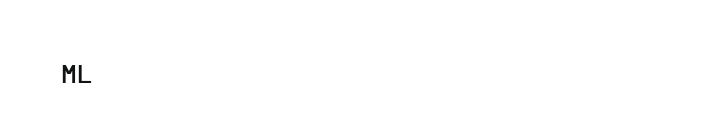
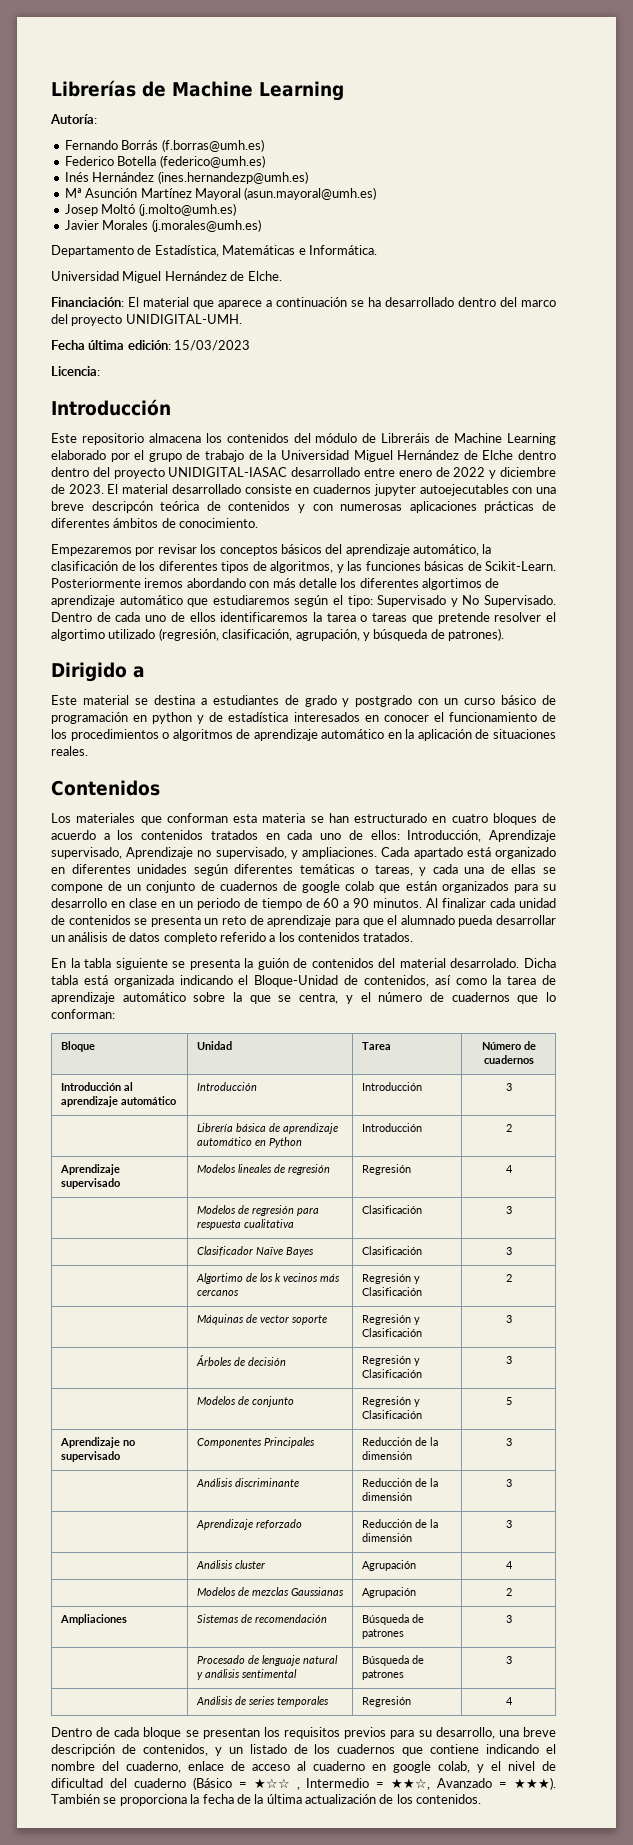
[61,65,93,83] ML -> [51,80,344,101] [50,114,97,124] [64,139,264,152] [64,155,265,168] [64,171,308,184] [64,187,377,200] [64,203,236,216] [64,219,261,232] [51,245,377,257] [51,271,282,283] [51,297,556,309] [51,314,242,326] [51,340,251,351] [51,366,100,376] [51,399,171,416] [51,433,557,445] [51,450,557,462] [51,467,556,479] [51,484,557,496] [51,501,556,513] [51,518,259,528] [51,544,492,556] [51,561,556,573] [51,578,500,590] [51,595,557,607] [51,612,556,624] [51,628,504,641] [51,662,145,682] [51,695,556,707] [51,712,556,724] [51,729,556,741] [51,746,88,756] [51,780,160,796] [51,813,556,825] [51,830,557,842] [51,847,556,859] [51,864,557,876] [51,881,556,893] [51,898,556,910] [51,915,557,927] [51,932,414,944] [51,958,556,970] [51,975,556,987] [51,992,556,1004] [51,1009,115,1019] [60,1041,95,1052] [196,1041,232,1050] [361,1042,391,1050] [481,1041,536,1050] [483,1055,534,1064] [60,1082,133,1091] [60,1096,176,1107] [196,1082,257,1091] [361,1082,422,1091] [505,1083,512,1091] [196,1123,338,1134] [196,1137,302,1148] [361,1123,422,1132] [505,1124,512,1132] [59,1164,120,1175] [60,1178,120,1189] [196,1164,330,1175] [361,1164,411,1175] [505,1165,513,1173] [196,1205,319,1216] [196,1219,294,1230] [361,1205,422,1214] [505,1206,512,1214] [196,1246,314,1257] [361,1246,422,1255] [505,1247,512,1255] [195,1273,340,1284] [196,1289,239,1296] [361,1273,420,1284] [361,1287,422,1296] [505,1274,512,1282] [196,1314,327,1325] [361,1314,420,1325] [361,1328,422,1337] [505,1315,512,1323] [195,1355,286,1366] [361,1355,420,1366] [361,1369,422,1378] [505,1356,512,1364] [196,1396,294,1407] [361,1396,420,1407] [361,1410,422,1419] [505,1397,512,1405] [59,1437,135,1448] [60,1451,120,1462] [196,1437,315,1448] [361,1437,438,1446] [361,1451,412,1460] [505,1438,512,1446] [195,1478,299,1487] [361,1478,438,1487] [361,1492,412,1501] [505,1479,512,1487] [195,1519,302,1530] [361,1519,438,1528] [361,1533,412,1542] [505,1520,512,1528] [195,1560,265,1569] [361,1560,416,1571] [505,1561,513,1569] [196,1587,344,1596] [361,1587,416,1598] [505,1588,512,1596] [59,1614,127,1625] [196,1614,327,1623] [361,1614,424,1625] [361,1629,404,1639] [505,1615,512,1623] [196,1655,338,1666] [196,1669,297,1680] [361,1655,424,1666] [361,1670,404,1680] [505,1656,512,1664] [195,1696,329,1707] [361,1696,411,1707] [505,1697,513,1705] [51,1727,556,1739] [51,1744,557,1756] [51,1761,556,1773] [51,1777,556,1790] [51,1794,482,1806] Librerías de Machine Learning // Autoría: // Fernando Borrás (f.borras@umh.es) // Federico Botella (federico@umh.es) // Inés Hernández (ines.hernandezp@umh.es) // Mª Asunción Martínez Mayoral (asun.mayoral@umh.es) // Josep Moltó (j.molto@umh.es) // Javier Morales (j.morales@umh.es) // Departamento de Estadística, Matemáticas e Informática. // Universidad Miguel Hernández de Elche. // Financiación: El material que aparece a continuación se ha desarrollado dentro del marco del proyecto UNIDIGITAL-UMH. // Fecha última edición: 15/03/2023 // Licencia: // Introducción // Este repositorio almacena los contenidos del módulo de Libreráis de Machine Learning elaborado por el grupo de trabajo de la Universidad Miguel Hernández de Elche dentro dentro del proyecto UNIDIGITAL-IASAC desarrollado entre enero de 2022 y diciembre de 2023. El material desarrollado consiste en cuadernos jupyter autoejecutables con una breve descripcón teórica de contenidos y con numerosas aplicaciones prácticas de diferentes ámbitos de conocimiento. // Empezaremos por revisar los conceptos básicos del aprendizaje automático, la clasificación de los diferentes tipos de algoritmos, y las funciones básicas de Scikit-Learn. Posteriormente iremos abordando con más detalle los diferentes algortimos de aprendizaje automático que estudiaremos según el tipo: Supervisado y No Supervisado. Dentro de cada uno de ellos identificaremos la tarea o tareas que pretende resolver el algortimo utilizado (regresión, clasificación, agrupación, y búsqueda de patrones). // Dirigido a // Este material se destina a estudiantes de grado y postgrado con un curso básico de programación en python y de estadística interesados en conocer el funcionamiento de los procedimientos o algoritmos de aprendizaje automático en la aplicación de situaciones reales. // Contenidos // Los materiales que conforman esta materia se han estructurado en cuatro bloques de acuerdo a los contenidos tratados en cada uno de ellos: Introducción, Aprendizaje supervisado, Aprendizaje no supervisado, y ampliaciones. Cada apartado está organizado en diferentes unidades según diferentes temáticas o tareas, y cada una de ellas se compone de un conjunto de cuadernos de google colab que están organizados para su desarrollo en clase en un periodo de tiempo de 60 a 90 minutos. Al finalizar cada unidad de contenidos se presenta un reto de aprendizaje para que el alumnado pueda desarrollar un análisis de datos completo referido a los contenidos tratados. // En la tabla siguiente se presenta la guión de contenidos del material desarrolado. Dicha tabla está organizada indicando el Bloque-Unidad de contenidos, así como la tarea de aprendizaje automático sobre la que se centra, y el número de cuadernos que lo conforman: // Bloque | Unidad | Tarea | Número de cuadernos // Introducción al aprendizaje automático | Introducción | Introducción | 3 // | Librería básica de aprendizaje automático en Python | Introducción | 2 // Aprendizaje supervisado | Modelos lineales de regresión | Regresión | 4 // | Modelos de regresión para respuesta cualitativa | Clasificación | 3 // | Clasificador Naïve Bayes | Clasificación | 3 // | Algortimo de los k vecinos más cercanos | Regresión y Clasificación | 2 // | Máquinas de vector soporte | Regresión y Clasificación | 3 // | Árboles de decisión | Regresión y Clasificación | 3 // | Modelos de conjunto | Regresión y Clasificación | 5 // Aprendizaje no supervisado | Componentes Principales | Reducción de la dimensión | 3 // | Análisis discriminante | Reducción de la dimensión | 3 // | Aprendizaje reforzado | Reducción de la dimensión | 3 // | Análisis cluster | Agrupación | 4 // | Modelos de mezclas Gaussianas | Agrupación | 2 // Ampliaciones | Sistemas de recomendación | Búsqueda de patrones | 3 // | Procesado de lenguaje natural y análisis sentimental | Búsqueda de patrones | 3 // | Análisis de series temporales | Regresión | 4 // Dentro de cada bloque se presentan los requisitos previos para su desarrollo, una breve descripción de contenidos, y un listado de los cuadernos que contiene indicando el nombre del cuaderno, enlace de acceso al cuaderno en google colab, y el nivel de dificultad del cuaderno (Básico = ★☆☆ , Intermedio = ★★☆, Avanzado = ★★★). También se proporciona la fecha de la última actualización de los contenidos.

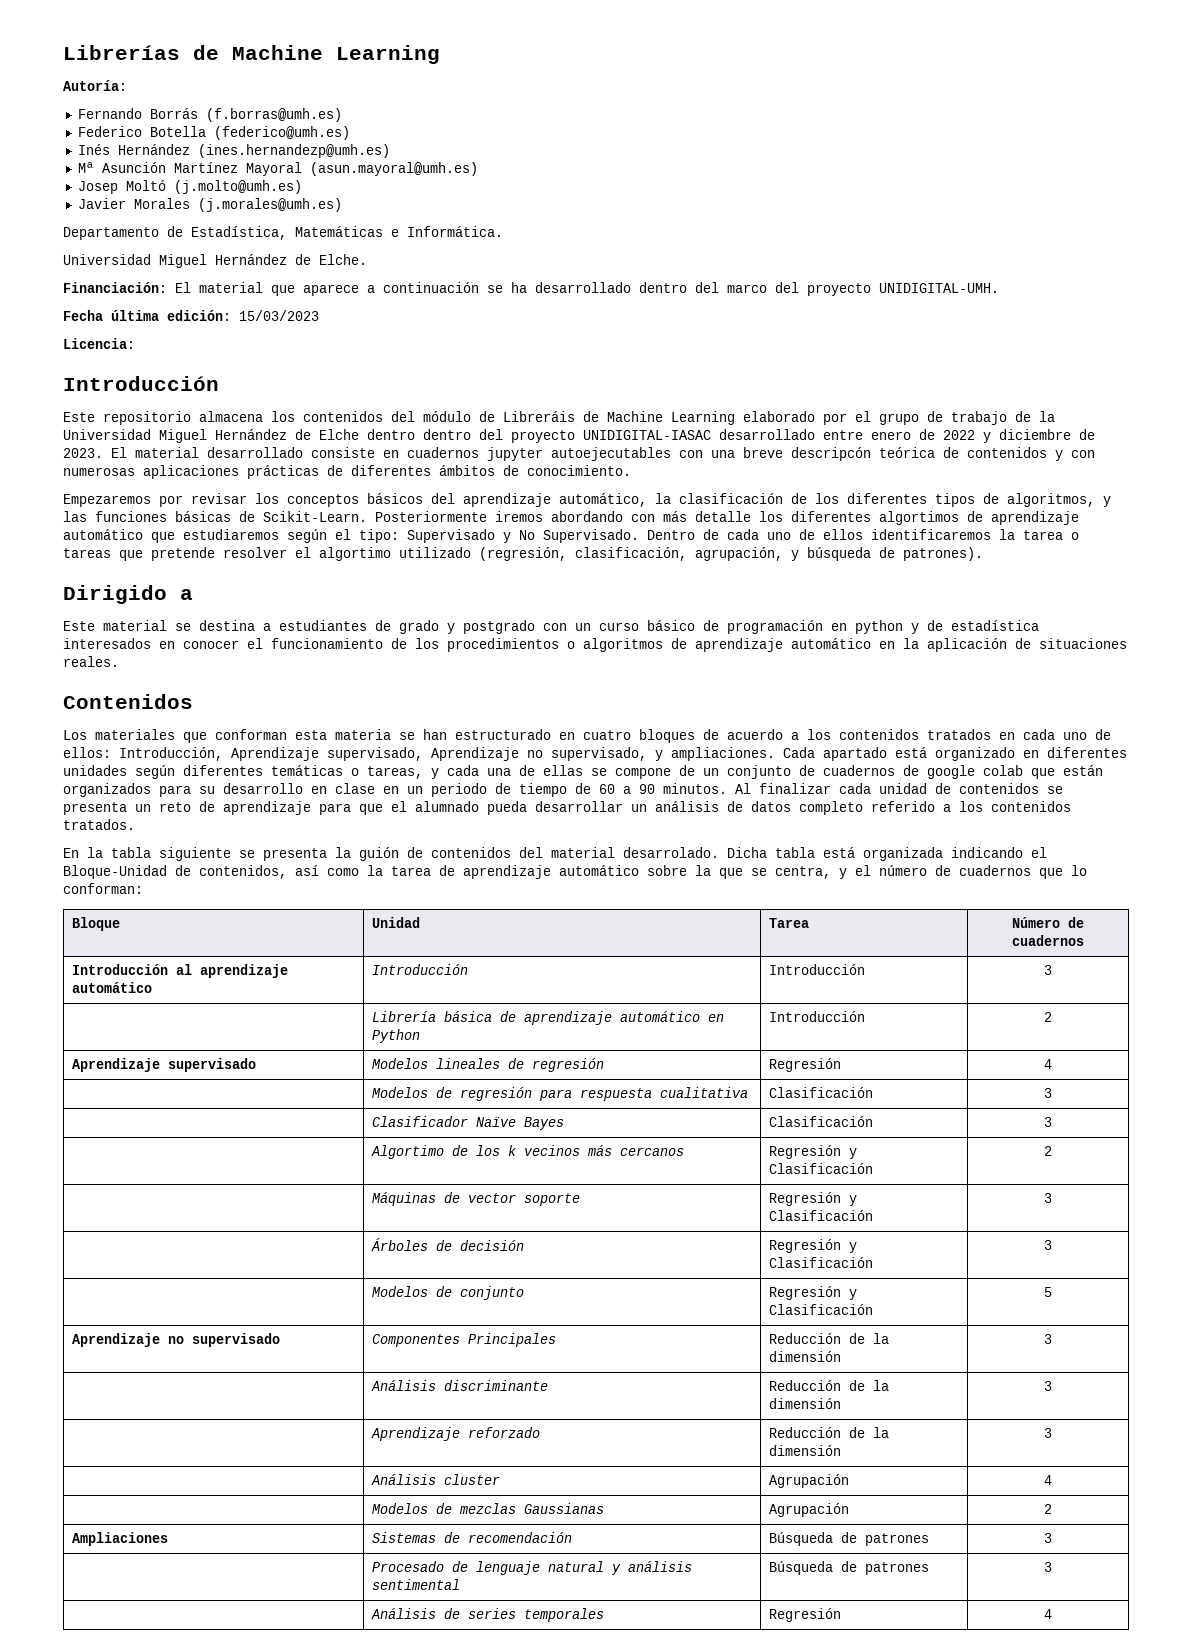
[51,1727,556,1739] [51,1744,557,1756] [51,1761,556,1773] [51,1777,556,1790] [51,1794,482,1806] // Dentro de cada bloque se presentan los requisitos previos para su desarrollo, una breve descripción de contenidos, y un listado de los cuadernos que contiene indicando el nombre del cuaderno, enlace de acceso al cuaderno en google colab, y el nivel de dificultad del cuaderno (Básico = ★☆☆ , Intermedio = ★★☆, Avanzado = ★★★). También se proporciona la fecha de la última actualización de los contenidos. -> (1052, 1614) none

